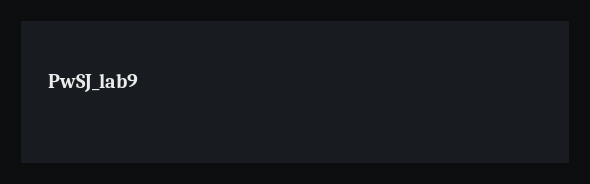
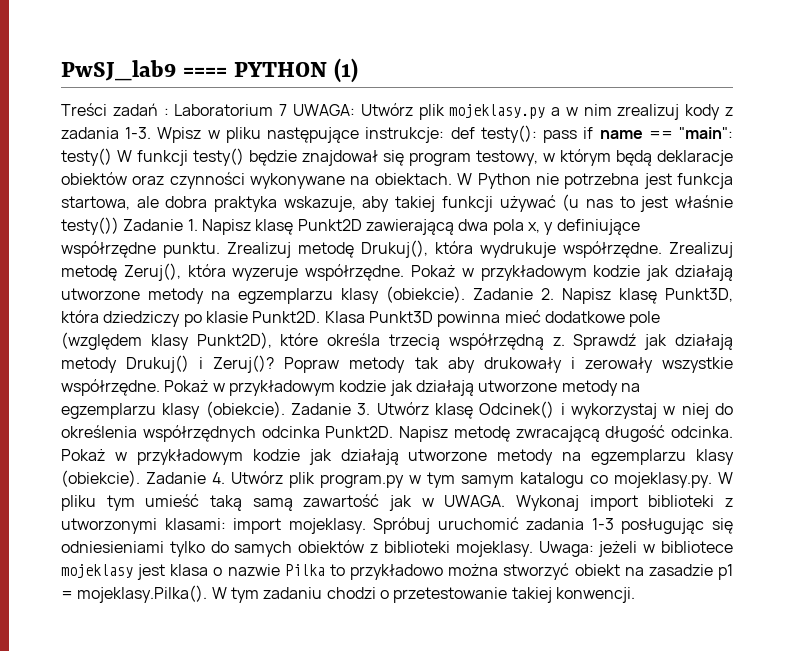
(138, 82) none -> [183,58,359,83] [61,103,734,120] [61,125,734,143] [61,148,733,166] [61,172,734,189] [61,194,734,212] [61,217,640,235] [61,240,733,258] [61,263,733,281] [61,286,733,304] [61,310,661,327] [61,332,733,350] [61,355,734,373] [61,379,640,396] [61,401,733,419] [61,425,733,442] [61,449,735,465] [61,470,733,488] [61,494,733,511] [61,517,733,534] [61,540,734,557] [61,563,734,580] [61,585,635,603] ==== PYTHON (1) // Treści zadań : Laboratorium 7 UWAGA: Utwórz plik mojeklasy.py a w nim zrealizuj kody z zadania 1-3. Wpisz w pliku następujące instrukcje: def testy(): pass if name == "main": testy() W funkcji testy() będzie znajdował się program testowy, w którym będą deklaracje obiektów oraz czynności wykonywane na obiektach. W Python nie potrzebna jest funkcja startowa, ale dobra praktyka wskazuje, aby takiej funkcji używać (u nas to jest właśnie testy()) Zadanie 1. Napisz klasę Punkt2D zawierającą dwa pola x, y definiujące współrzędne punktu. Zrealizuj metodę Drukuj(), która wydrukuje współrzędne. Zrealizuj metodę Zeruj(), która wyzeruje współrzędne. Pokaż w przykładowym kodzie jak działają utworzone metody na egzemplarzu klasy (obiekcie). Zadanie 2. Napisz klasę Punkt3D, która dziedziczy po klasie Punkt2D. Klasa Punkt3D powinna mieć dodatkowe pole (względem klasy Punkt2D), które określa trzecią współrzędną z. Sprawdź jak działają metody Drukuj() i Zeruj()? Popraw metody tak aby drukowały i zerowały wszystkie współrzędne. Pokaż w przykładowym kodzie jak działają utworzone metody na egzemplarzu klasy (obiekcie). Zadanie 3. Utwórz klasę Odcinek() i wykorzystaj w niej do określenia współrzędnych odcinka Punkt2D. Napisz metodę zwracającą długość odcinka. Pokaż w przykładowym kodzie jak działają utworzone metody na egzemplarzu klasy (obiekcie). Zadanie 4. Utwórz plik program.py w tym samym katalogu co mojeklasy.py. W pliku tym umieść taką samą zawartość jak w UWAGA. Wykonaj import biblioteki z utworzonymi klasami: import mojeklasy. Spróbuj uruchomić zadania 1-3 posługując się odniesieniami tylko do samych obiektów z biblioteki mojeklasy. Uwaga: jeżeli w bibliotece mojeklasy jest klasa o nazwie Pilka to przykładowo można stworzyć obiekt na zasadzie p1 = mojeklasy.Pilka(). W tym zadaniu chodzi o przetestowanie takiej konwencji.

